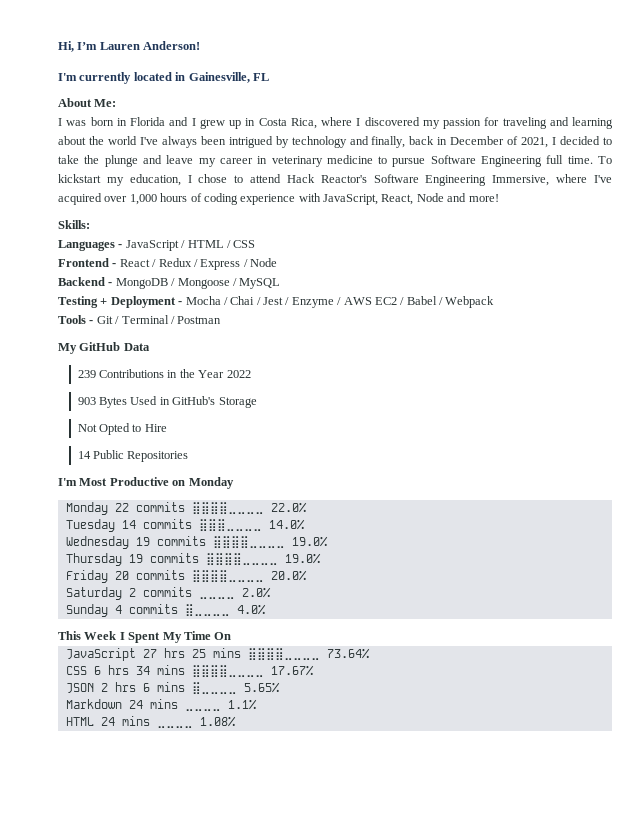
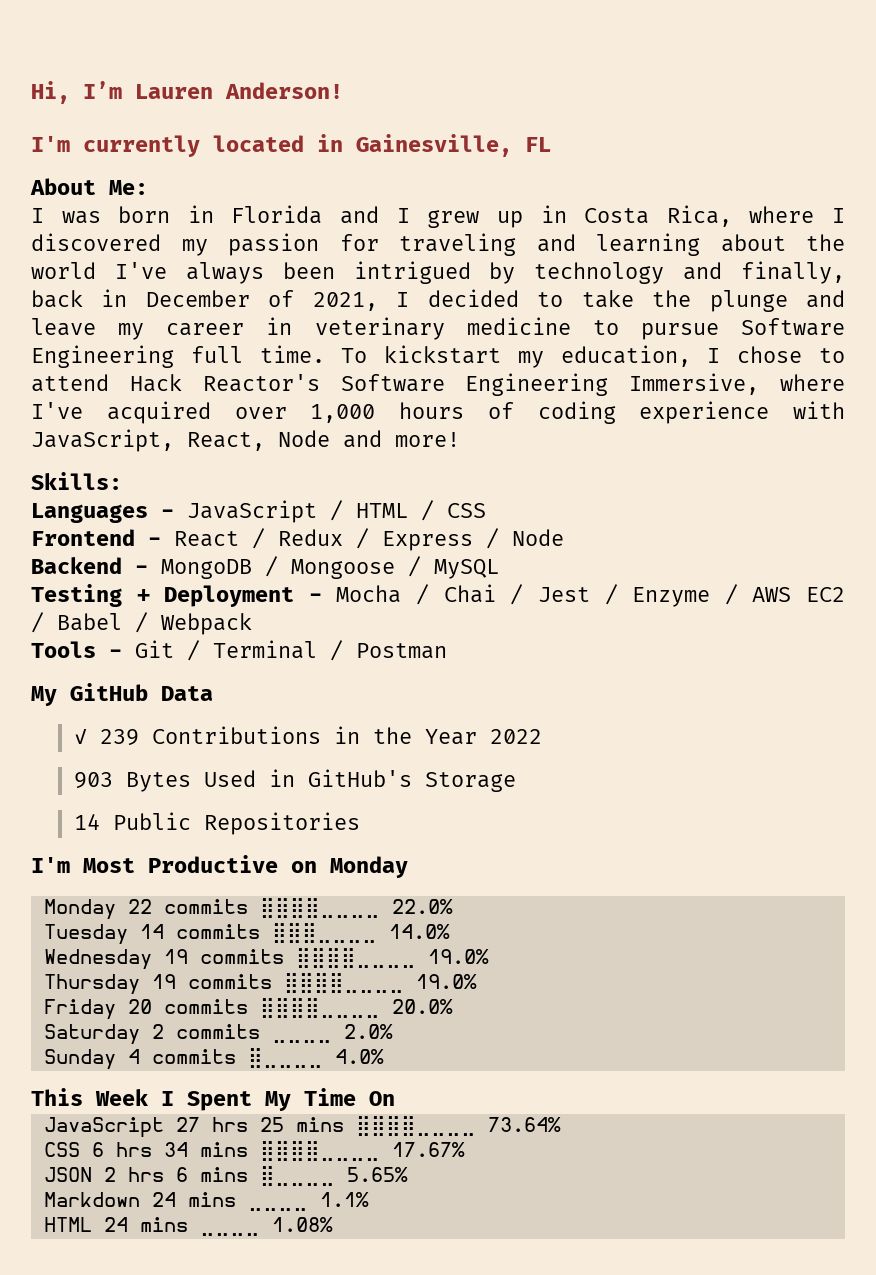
(150, 347) none -> [73,729,87,744] ✓
[77,423,167,435] // Not Opted to Hire -> (516, 782) none

